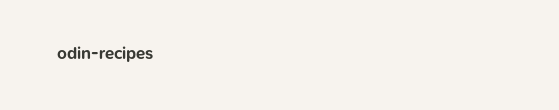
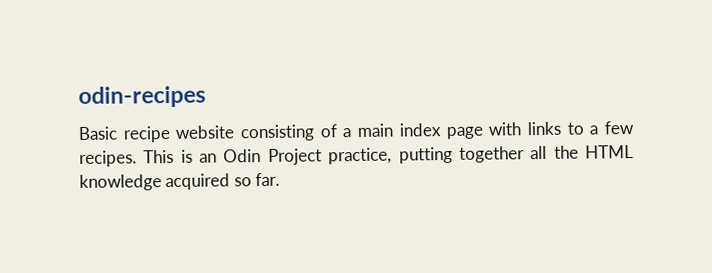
(153, 54) none -> [78,120,634,143] [79,145,634,167] [79,172,281,191] // Basic recipe website consisting of a main index page with links to a few recipes. This is an Odin Project practice, putting together all the HTML knowledge acquired so far.

